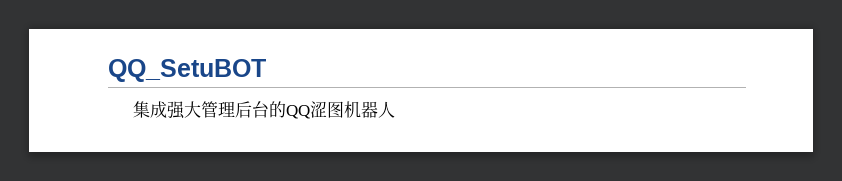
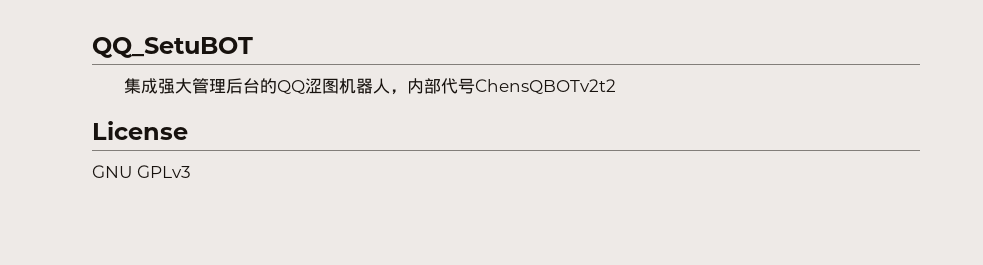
(396, 109) none -> [390,78,617,95] [92,121,188,140] [92,165,191,178] ，内部代号ChensQBOTv2t2 // License // GNU GPLv3

